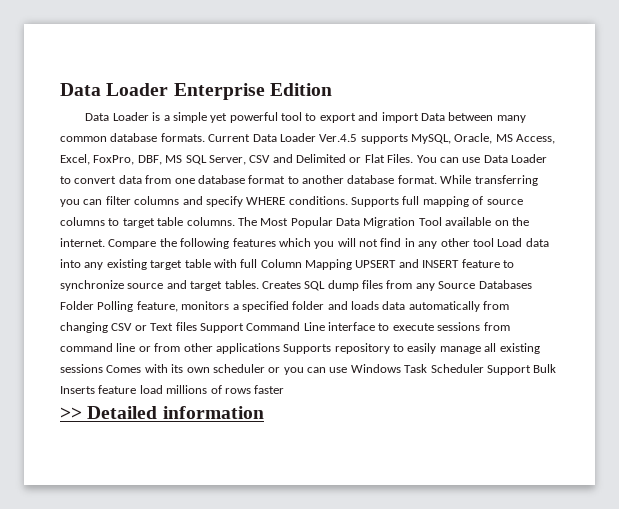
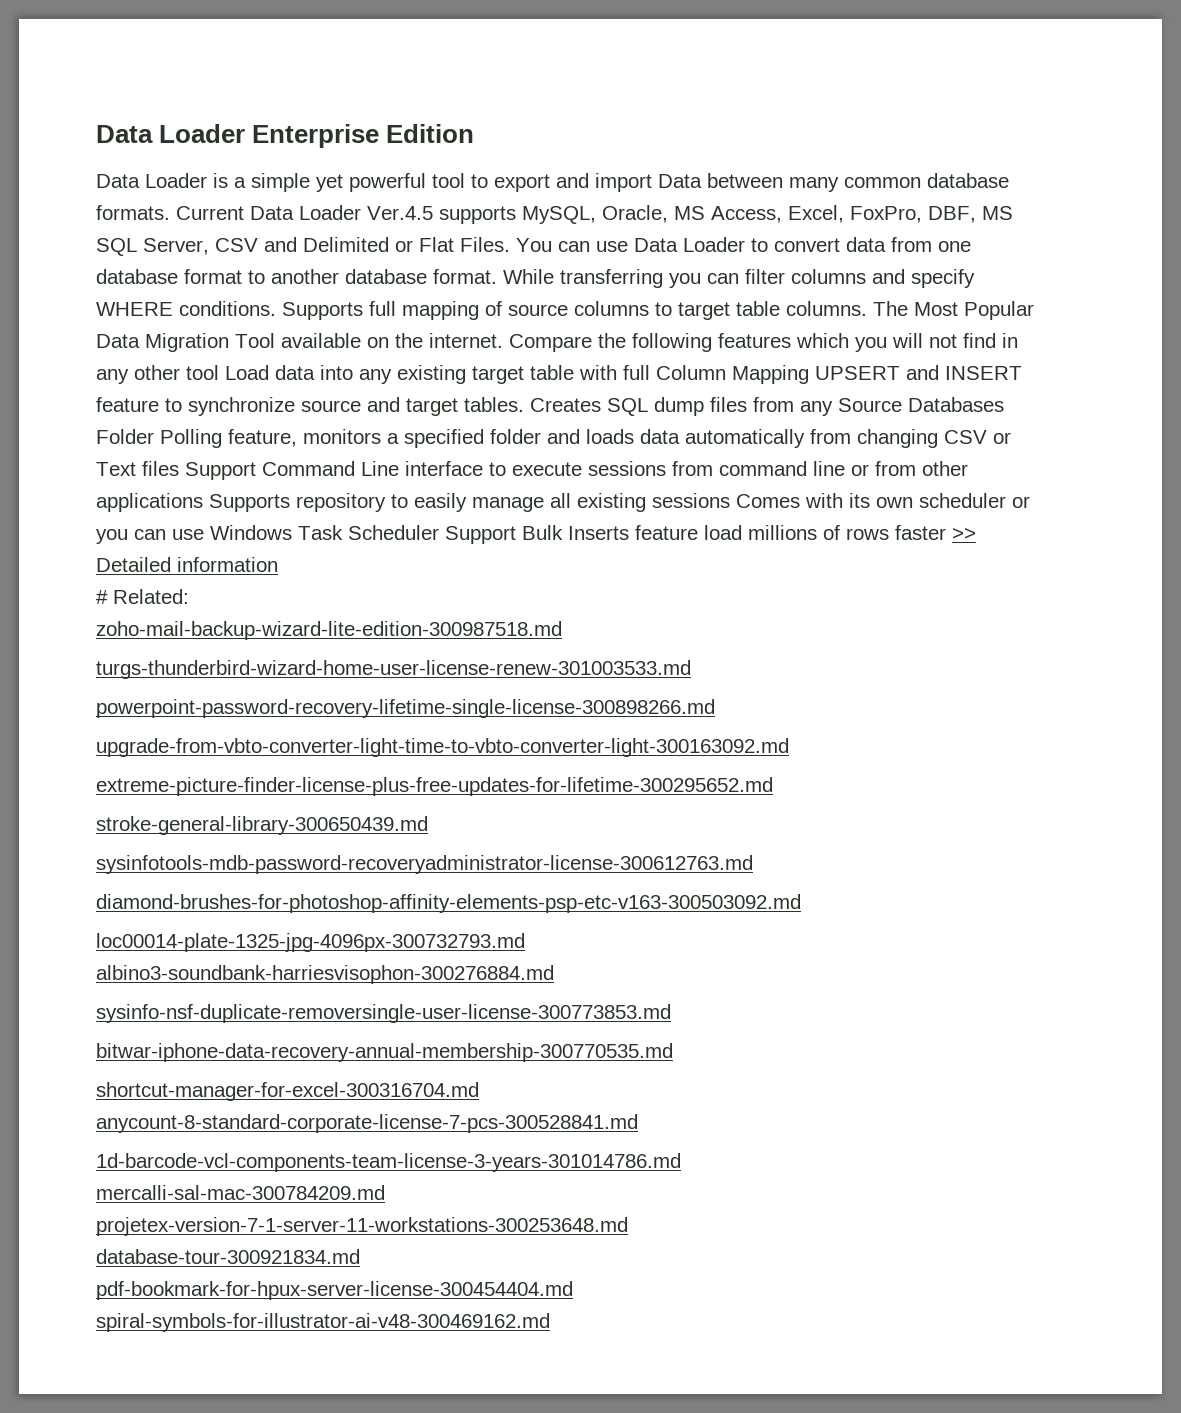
(285, 389) // -> (946, 532) none
(264, 412) none -> [96,589,189,604] [96,621,562,640] [96,660,691,679] [96,699,715,718] [96,738,789,757] [96,777,773,796] [96,816,428,835] [96,855,753,874] [96,894,801,913] [96,933,525,952] [96,965,554,984] [96,1004,671,1023] [96,1043,673,1062] [96,1082,479,1101] [96,1114,638,1133] [96,1153,681,1172] [96,1185,385,1200] [96,1217,628,1236] [96,1249,360,1264] [96,1281,573,1300] [96,1313,550,1332] // # Related: // zoho-mail-backup-wizard-lite-edition-300987518.md // turgs-thunderbird-wizard-home-user-license-renew-301003533.md // powerpoint-password-recovery-lifetime-single-license-300898266.md // upgrade-from-vbto-converter-light-time-to-vbto-converter-light-300163092.md // extreme-picture-finder-license-plus-free-updates-for-lifetime-300295652.md // stroke-general-library-300650439.md // sysinfotools-mdb-password-recoveryadministrator-license-300612763.md // diamond-brushes-for-photoshop-affinity-elements-psp-etc-v163-300503092.md // loc00014-plate-1325-jpg-4096px-300732793.md // albino3-soundbank-harriesvisophon-300276884.md // sysinfo-nsf-duplicate-removersingle-user-license-300773853.md // bitwar-iphone-data-recovery-annual-membership-300770535.md // shortcut-manager-for-excel-300316704.md // anycount-8-standard-corporate-license-7-pcs-300528841.md // 1d-barcode-vcl-components-team-license-3-years-301014786.md // mercalli-sal-mac-300784209.md // projetex-version-7-1-server-11-workstations-300253648.md // database-tour-300921834.md // pdf-bookmark-for-hpux-server-license-300454404.md // spiral-symbols-for-illustrator-ai-v48-300469162.md

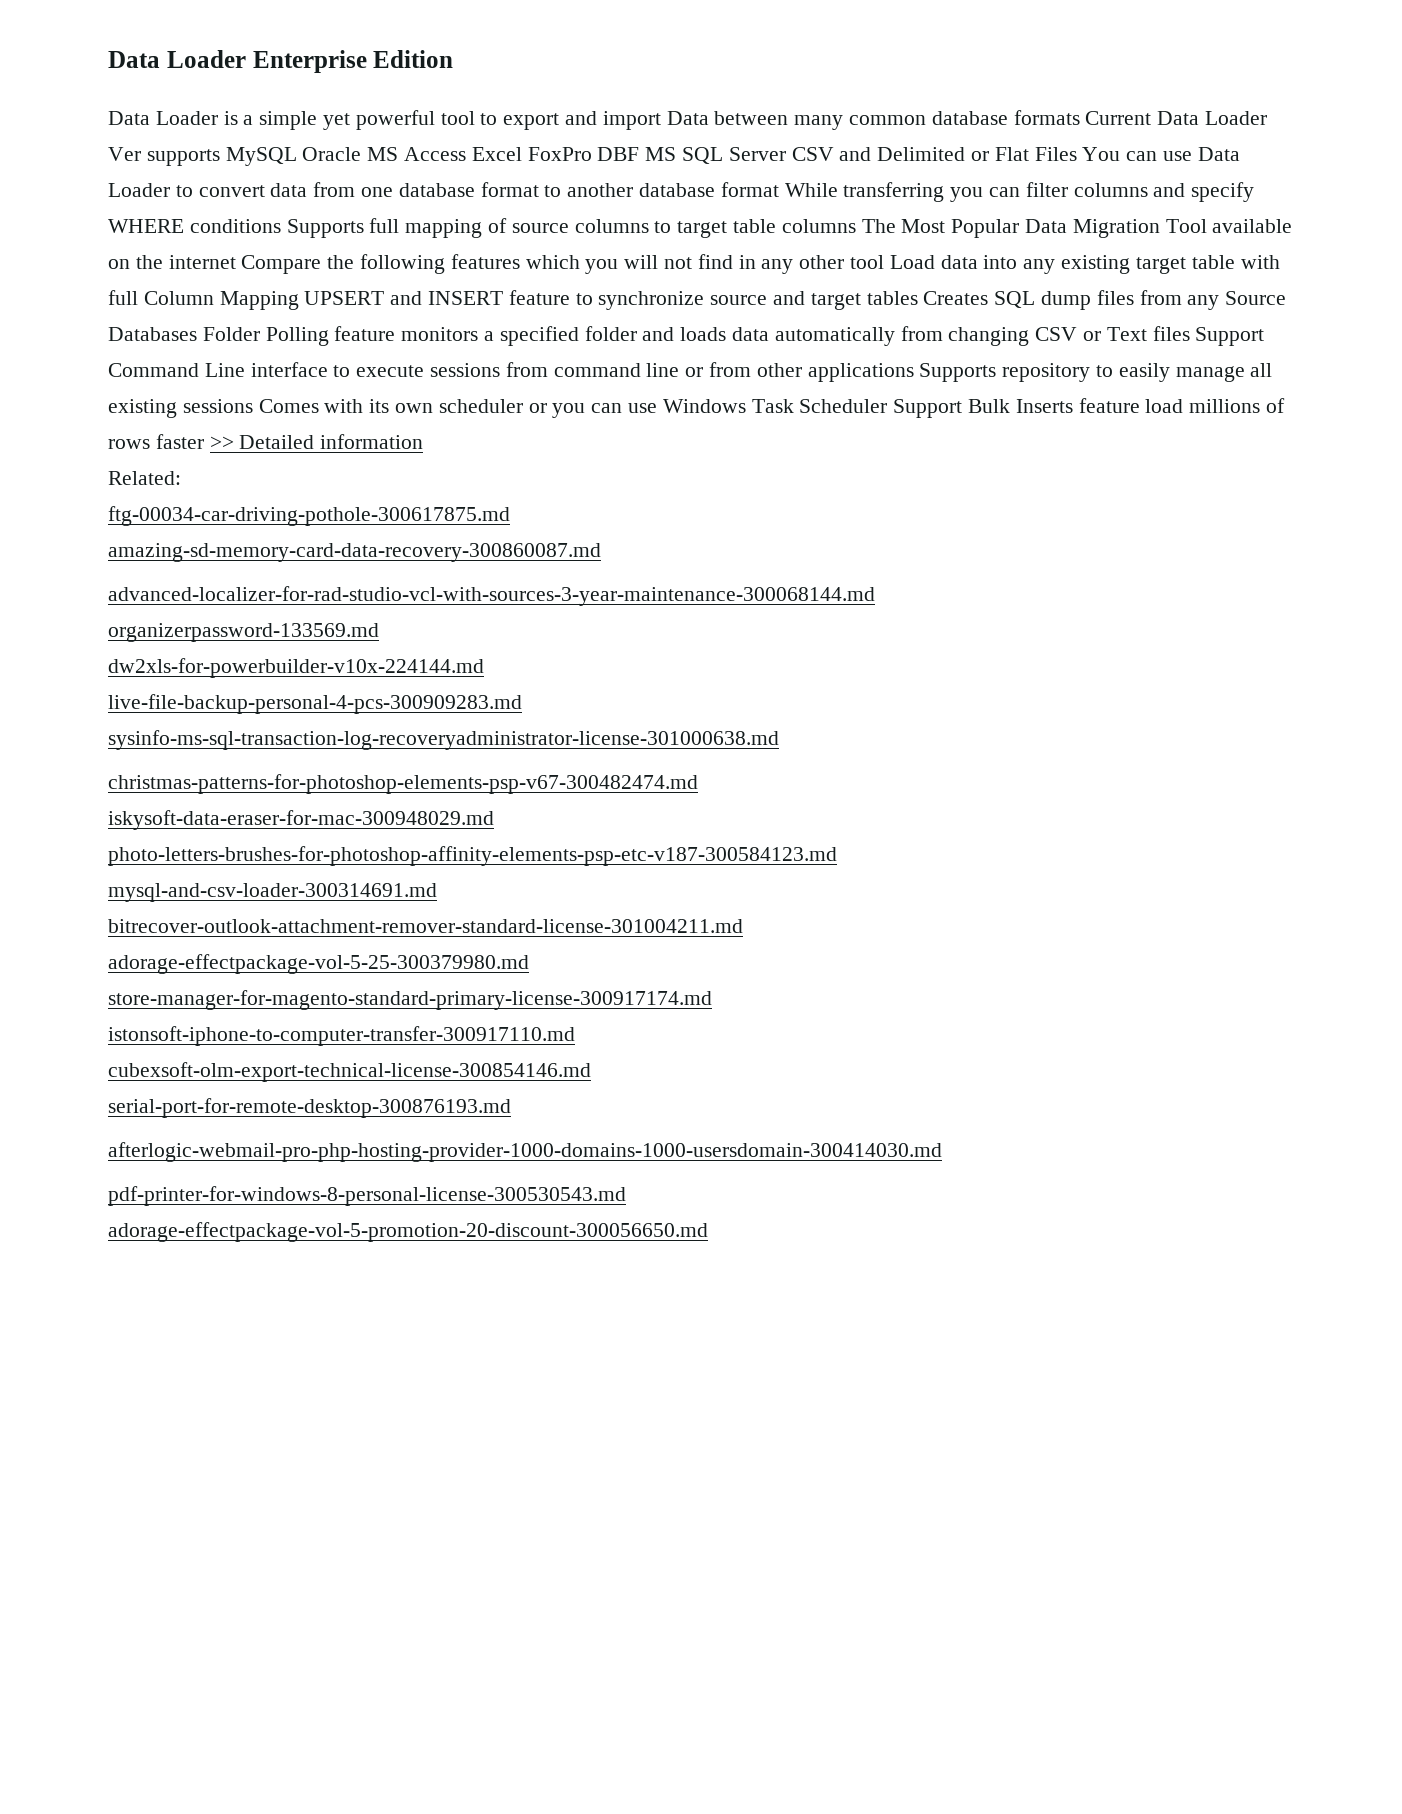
[96,205,170,220] formats. -> [1013,110,1080,125] formats
[367,205,976,224] Ver.4.5 supports MySQL, Oracle, MS Access, Excel, FoxPro, DBF, -> [108,147,640,166] Ver supports MySQL Oracle MS Access Excel FoxPro DBF
[143,238,209,255] Server, -> [728,147,786,161] Server
[460,237,510,252] Files. -> [1034,147,1077,161] Files
[433,269,497,284] format. -> [720,182,779,197] format
[179,301,276,316] conditions. -> [189,219,281,233] conditions
[786,301,867,316] columns. -> [781,219,856,233] columns
[429,333,503,348] internet. -> [168,255,236,269] internet
[464,397,524,412] tables. -> [866,291,918,305] tables
[228,429,297,447] feature, -> [334,326,396,341] feature
[96,590,108,604] # -> (424, 441) none
[96,621,562,640] [96,660,691,679] [96,699,715,718] [96,738,789,757] [96,777,773,796] [96,816,428,835] [96,855,753,874] [96,894,801,913] [96,933,525,952] [96,965,554,984] [96,1004,671,1023] [96,1043,673,1062] [96,1082,479,1101] [96,1114,638,1133] [96,1153,681,1172] [96,1185,385,1200] [96,1217,628,1236] [96,1249,360,1264] [96,1281,573,1300] [96,1313,550,1332] zoho-mail-backup-wizard-lite-edition-300987518.md // turgs-thunderbird-wizard-home-user-license-renew-301003533.md // powerpoint-password-recovery-lifetime-single-license-300898266.md // upgrade-from-vbto-converter-light-time-to-vbto-converter-light-300163092.md // extreme-picture-finder-license-plus-free-updates-for-lifetime-300295652.md // stroke-general-library-300650439.md // sysinfotools-mdb-password-recoveryadministrator-license-300612763.md // diamond-brushes-for-photoshop-affinity-elements-psp-etc-v163-300503092.md // loc00014-plate-1325-jpg-4096px-300732793.md // albino3-soundbank-harriesvisophon-300276884.md // sysinfo-nsf-duplicate-removersingle-user-license-300773853.md // bitwar-iphone-data-recovery-annual-membership-300770535.md // shortcut-manager-for-excel-300316704.md // anycount-8-standard-corporate-license-7-pcs-300528841.md // 1d-barcode-vcl-components-team-license-3-years-301014786.md // mercalli-sal-mac-300784209.md // projetex-version-7-1-server-11-workstations-300253648.md // database-tour-300921834.md // pdf-bookmark-for-hpux-server-license-300454404.md // spiral-symbols-for-illustrator-ai-v48-300469162.md -> [108,506,510,526] [108,543,601,562] [108,586,875,606] [108,623,379,642] [108,658,484,678] [108,694,522,714] [108,730,779,750] [108,774,698,794] [108,810,494,830] [108,846,837,866] [108,883,437,902] [108,919,743,933] [108,954,529,974] [108,990,712,1010] [108,1026,575,1046] [108,1062,591,1082] [108,1098,511,1118] [108,1142,942,1162] [108,1186,626,1206] [108,1222,708,1242] ftg-00034-car-driving-pothole-300617875.md // amazing-sd-memory-card-data-recovery-300860087.md // advanced-localizer-for-rad-studio-vcl-with-sources-3-year-maintenance-300068144.md // organizerpassword-133569.md // dw2xls-for-powerbuilder-v10x-224144.md // live-file-backup-personal-4-pcs-300909283.md // sysinfo-ms-sql-transaction-log-recoveryadministrator-license-301000638.md // christmas-patterns-for-photoshop-elements-psp-v67-300482474.md // iskysoft-data-eraser-for-mac-300948029.md // photo-letters-brushes-for-photoshop-affinity-elements-psp-etc-v187-300584123.md // mysql-and-csv-loader-300314691.md // bitrecover-outlook-attachment-remover-standard-license-301004211.md // adorage-effectpackage-vol-5-25-300379980.md // store-manager-for-magento-standard-primary-license-300917174.md // istonsoft-iphone-to-computer-transfer-300917110.md // cubexsoft-olm-export-technical-license-300854146.md // serial-port-for-remote-desktop-300876193.md // afterlogic-webmail-pro-php-hosting-provider-1000-domains-1000-usersdomain-300414030.md // pdf-printer-for-windows-8-personal-license-300530543.md // adorage-effectpackage-vol-5-promotion-20-discount-300056650.md

